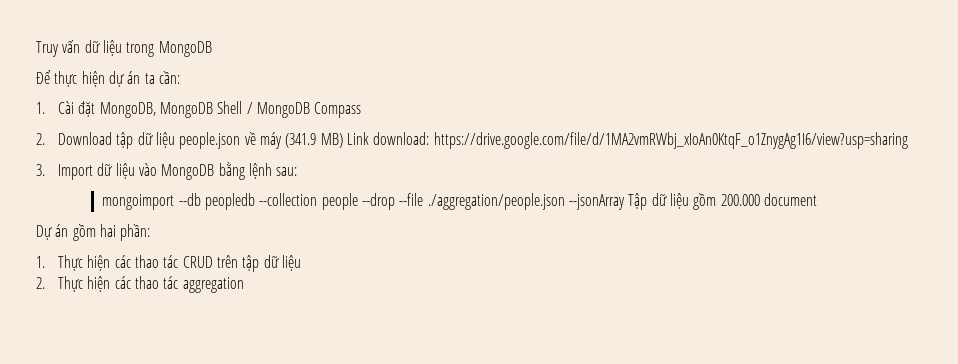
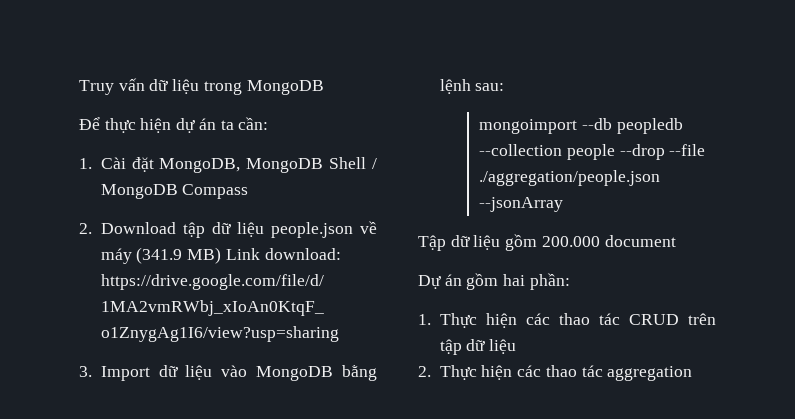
(625, 202) none -> (564, 204) //

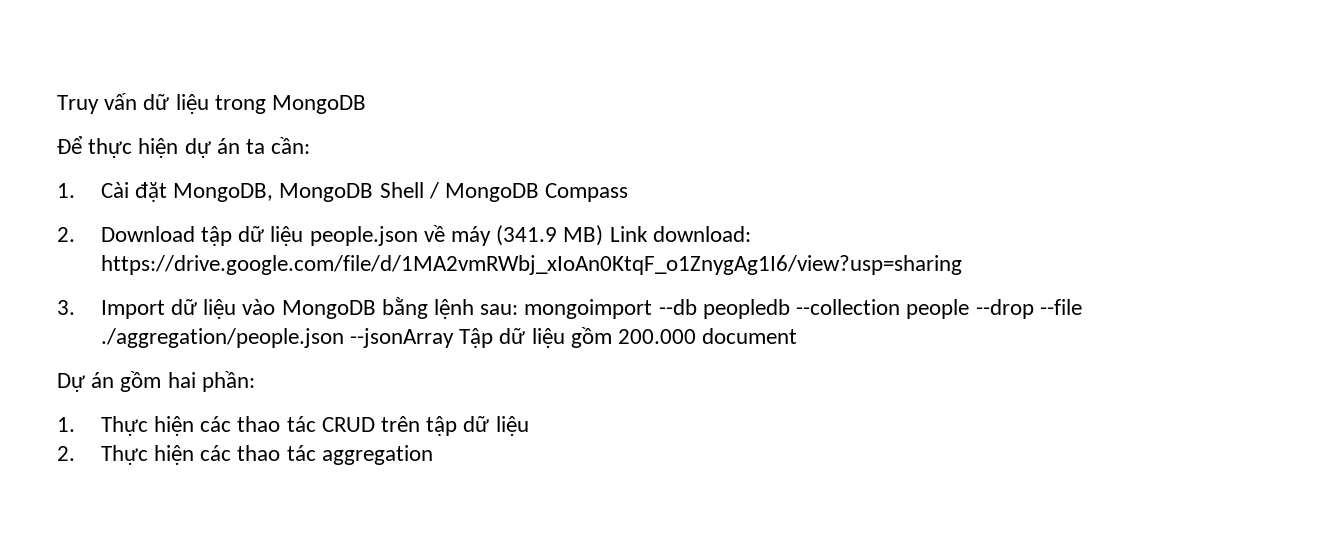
(505, 87) // -> (519, 309) none
(564, 204) // -> (454, 338) none

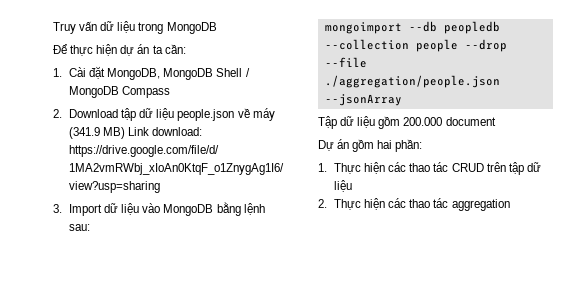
(519, 309) none -> (91, 227) //
(454, 338) none -> (402, 100) //

